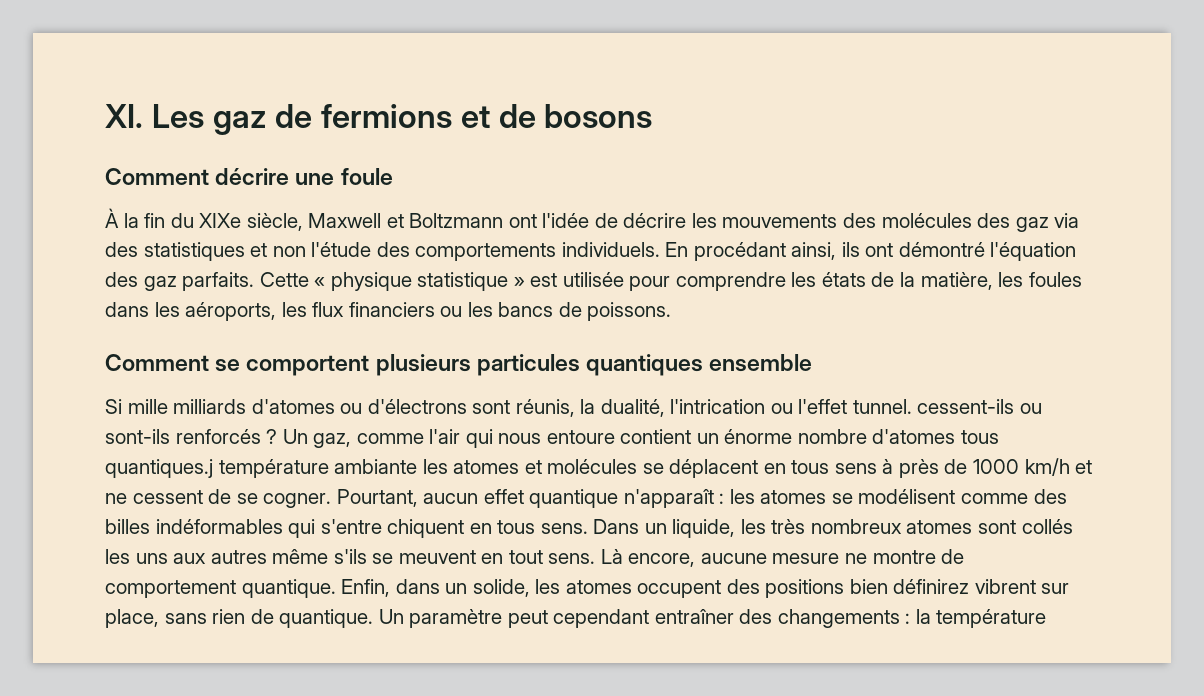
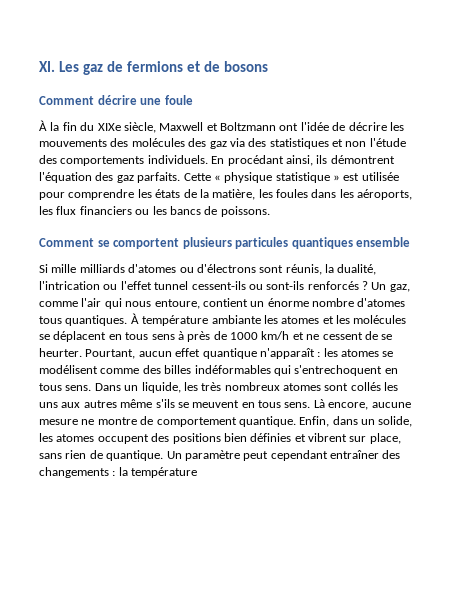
[865,242,985,257] ont démontré -> [330,155,395,164] démontrent
[852,399,912,414] tunnel. -> [154,281,189,290] tunnel
[546,430,615,444] entoure -> [154,299,200,309] entoure,
[105,459,213,478] quantiques.j -> [65,313,139,326] quantiques. À
(542, 467) none -> [336,315,350,324] les
[263,493,332,508] cogner. -> [39,348,82,357] heurter.
[320,519,465,538] s'entre chiquent -> [294,365,383,376] s'entrechoquent
[508,550,543,564] tout -> [258,400,281,408] tous
[893,579,970,594] définirez -> [250,433,306,442] définies et

